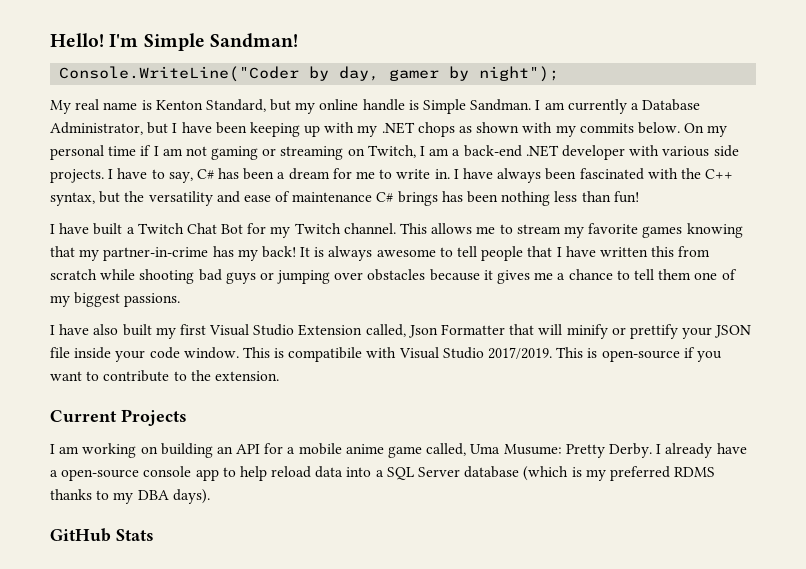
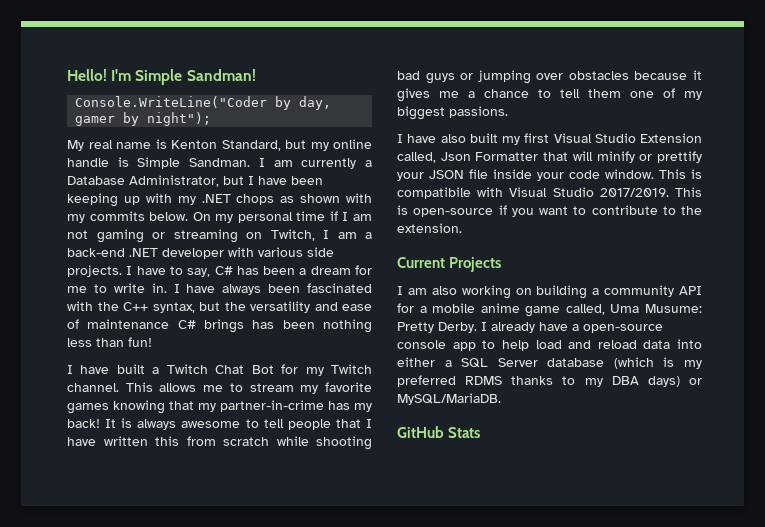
(80, 450) none -> [431,286,457,295] also
[216,446,233,454] an -> [592,285,675,297] a community
(267, 473) none -> [535,340,592,349] load and
(372, 472) none -> [397,357,435,367] either
[172,489,210,504] days). -> [647,376,702,387] [397,393,501,405] days) or MySQL/MariaDB.

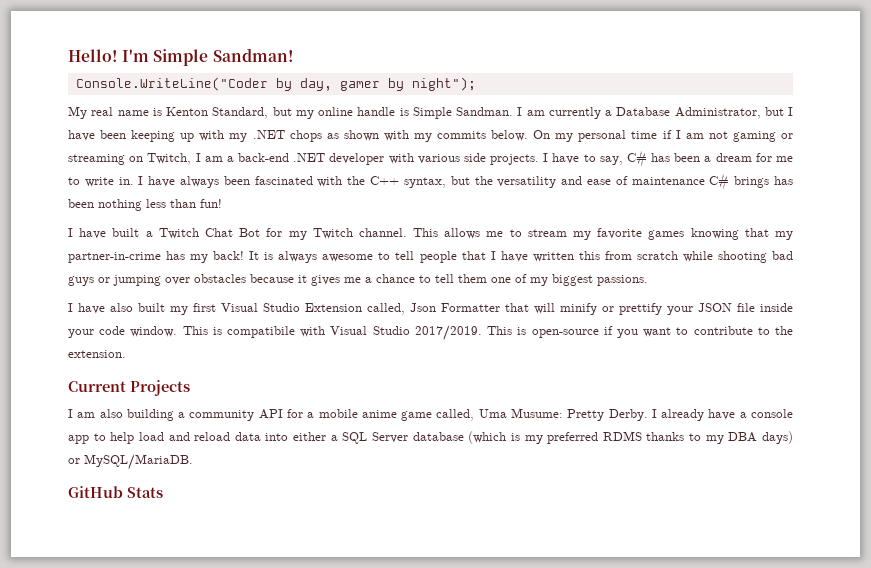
[461,285,532,299] working on -> (123, 413) none
[583,324,663,333] open-source -> (747, 415) none

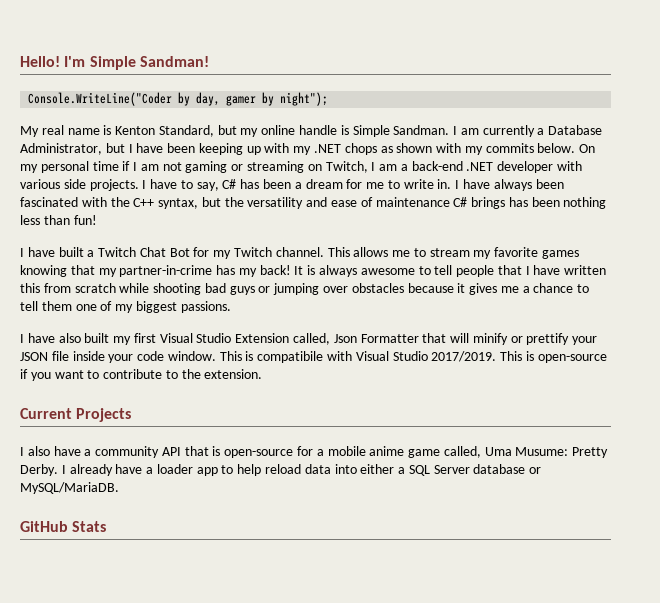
[77,409,283,421] am also building a community API -> [27,446,294,458] also have a community API that is open-source
[751,409,794,418] console -> [156,464,193,474] loader
[138,432,190,441] load and -> (262, 470) none
[468,431,793,444] (which is my preferred RDMS thanks to my DBA days) -> (526, 469) none

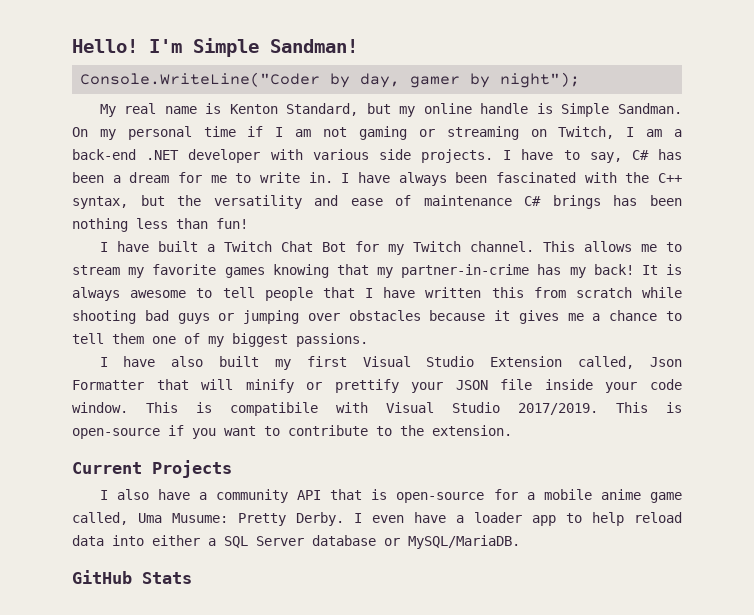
[453,125,603,137] [20,143,576,155] I am currently a Database Administrator, but I have been keeping up with my .NET chops as shown with my commits below. -> (682, 108) none
[69,464,113,476] already -> [372,515,404,523] even

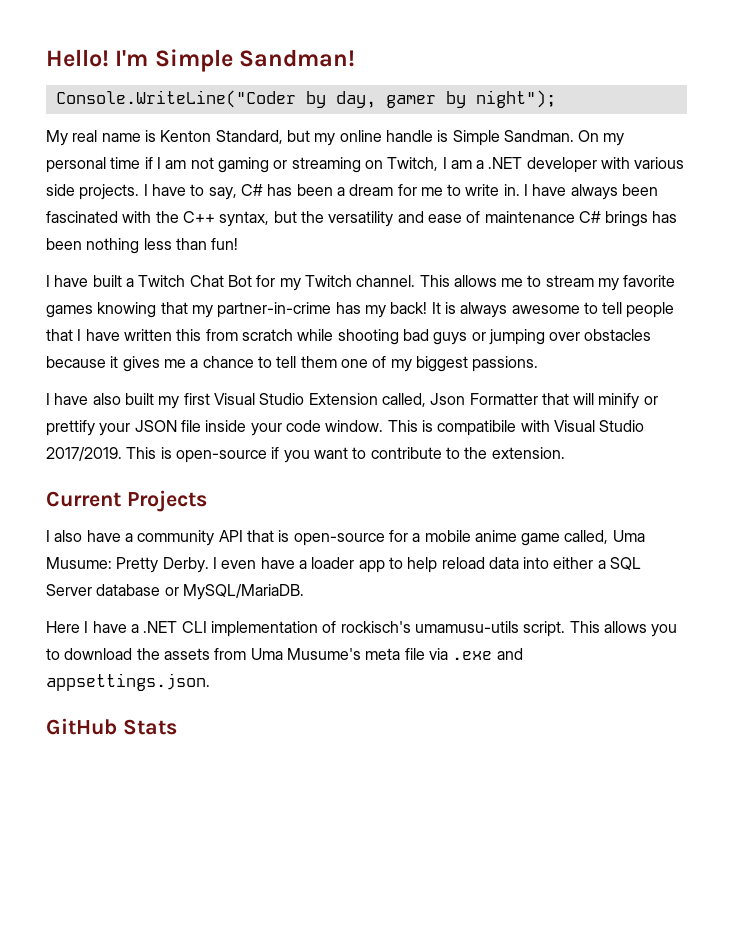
[72,149,136,160] back-end -> (485, 164) none
(520, 542) none -> [46,621,678,637] [46,648,523,660] [46,673,210,691] // Here I have a .NET CLI implementation of rockisch's umamusu-utils script. This allows you to download the assets from Uma Musume's meta file via .exe and appsettings.json.

